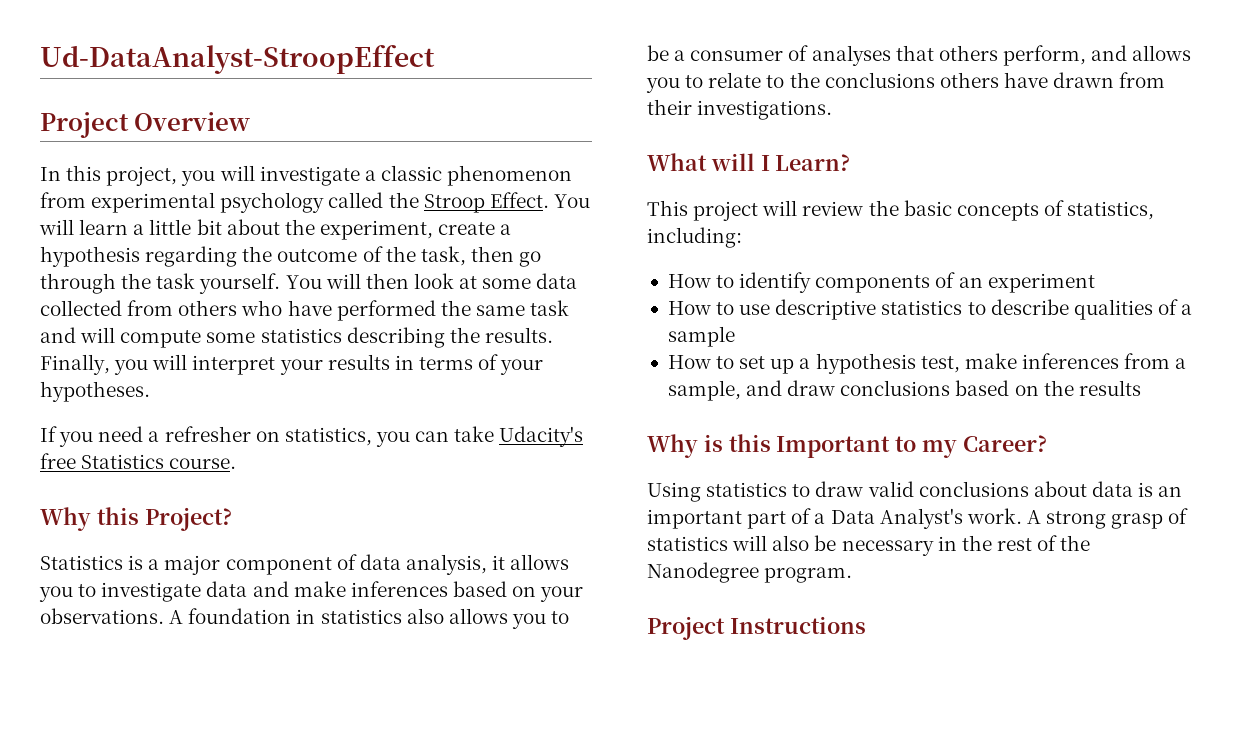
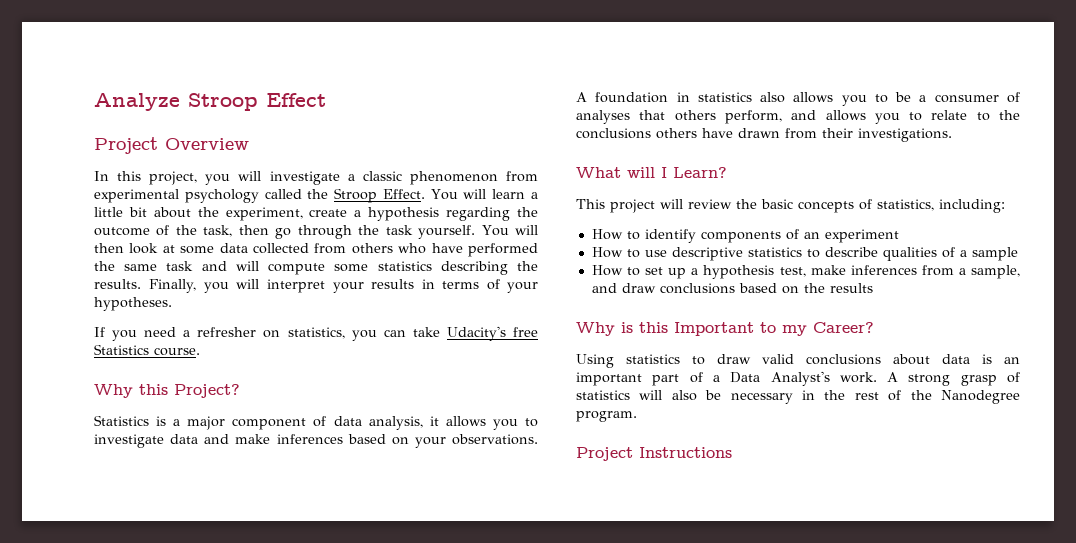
[40,45,435,74] Ud-DataAnalyst-StroopEffect -> [94,93,326,111] Analyze Stroop Effect

